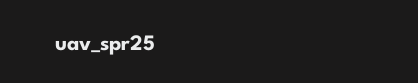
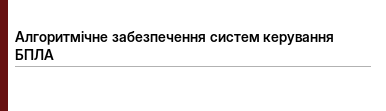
[55,35,155,55] uav_spr25 -> [15,31,335,45] [15,49,54,60] Алгоритмічне забезпечення систем керування БПЛА

